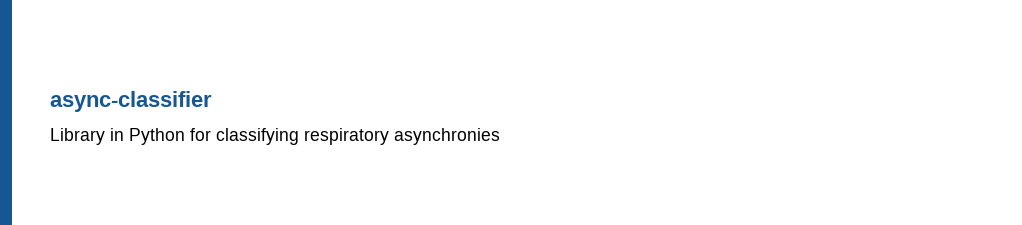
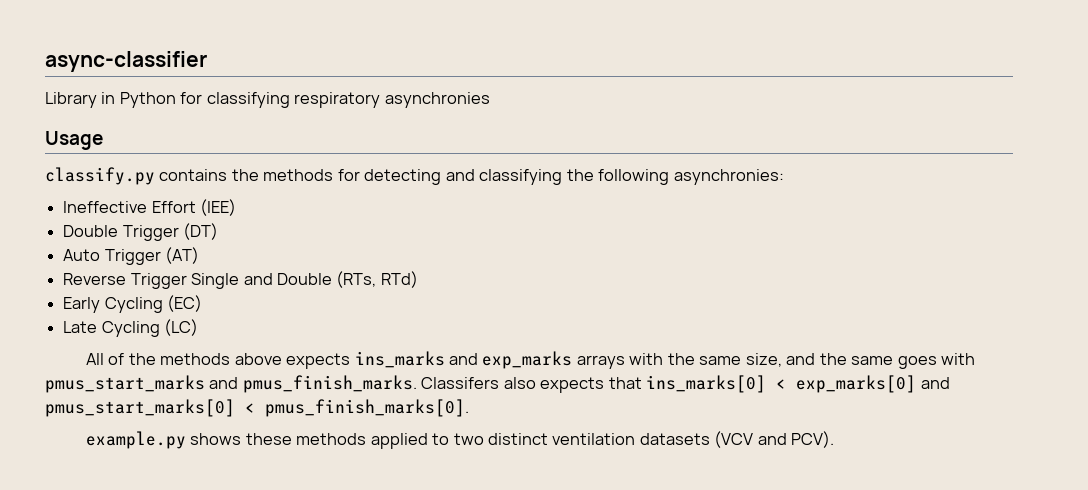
(500, 136) none -> [45,131,103,150] [45,167,784,185] [63,199,237,216] [63,223,219,241] [63,247,200,265] [63,271,418,289] [63,295,203,313] [63,319,199,337] [85,351,975,369] [45,375,950,393] [45,399,469,417] [85,431,835,449] // Usage // classify.py contains the methods for detecting and classifying the following asynchronies: // Ineffective Effort (IEE) // Double Trigger (DT) // Auto Trigger (AT) // Reverse Trigger Single and Double (RTs, RTd) // Early Cycling (EC) // Late Cycling (LC) // All of the methods above expects ins_marks and exp_marks arrays with the same size, and the same goes with pmus_start_marks and pmus_finish_marks. Classifers also expects that ins_marks[0] < exp_marks[0] and pmus_start_marks[0] < pmus_finish_marks[0]. // example.py shows these methods applied to two distinct ventilation datasets (VCV and PCV).

